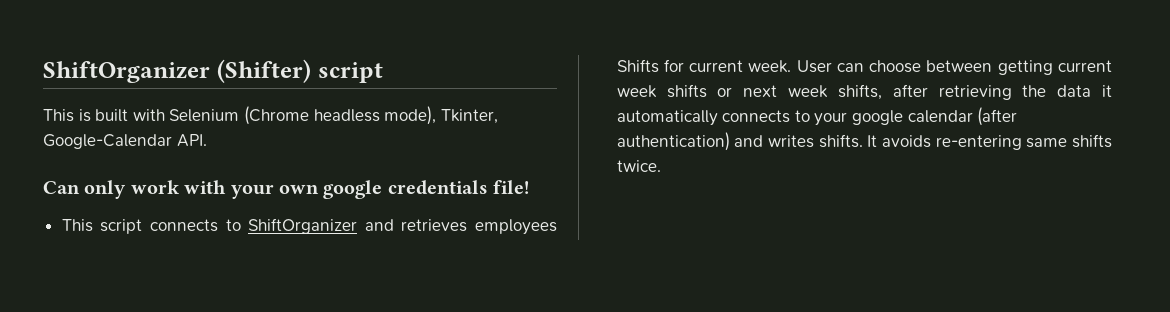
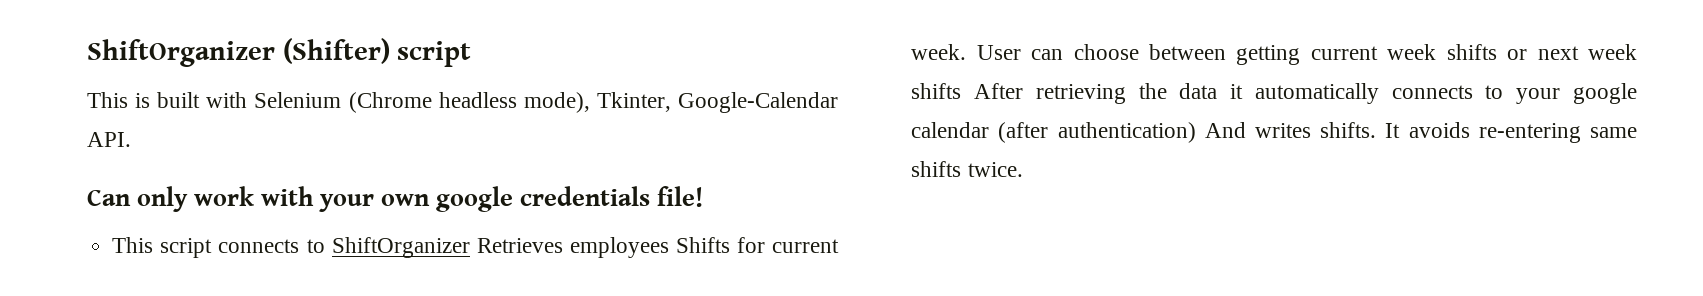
[364,219,468,232] and retrieves -> [476,238,563,253] Retrieves
[837,84,928,100] shifts, after -> [911,83,1024,99] shifts After
[734,135,764,147] and -> [1204,122,1246,138] And

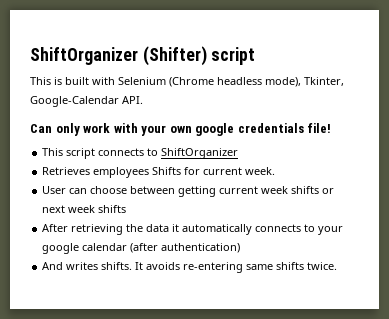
(470, 247) none -> (239, 153) //
(967, 52) none -> (276, 171) //
(962, 91) none -> (127, 209) //
(1196, 132) none -> (241, 248) //

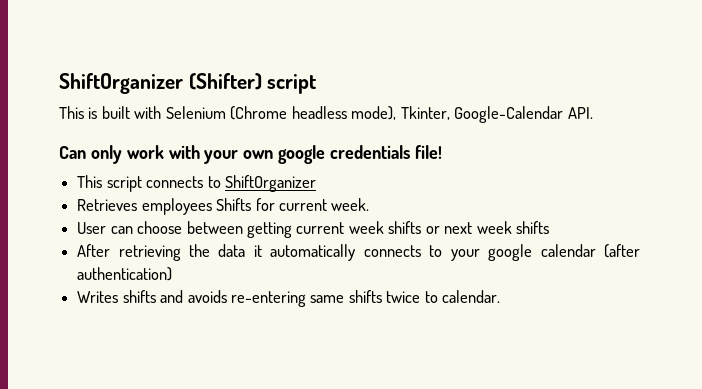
[42,262,144,270] And writes shifts. It -> [77,290,184,303] Writes shifts and
[307,262,338,270] twice. -> [386,290,501,303] twice to calendar.

